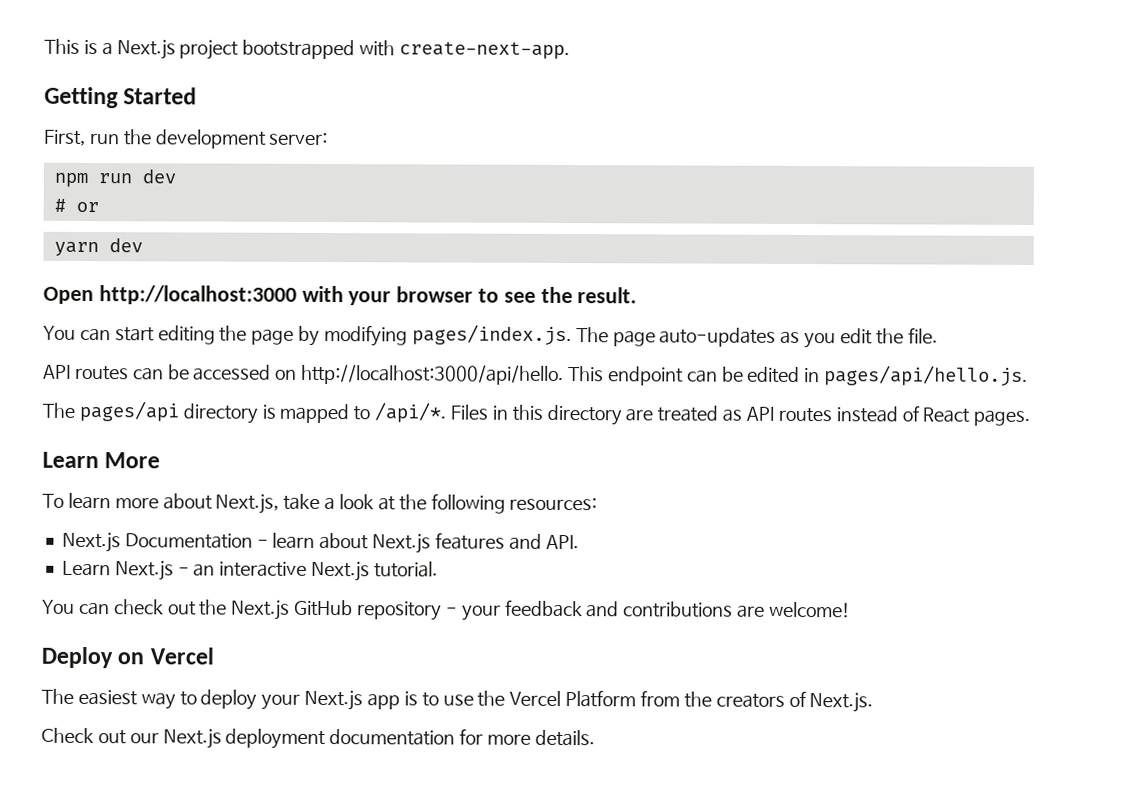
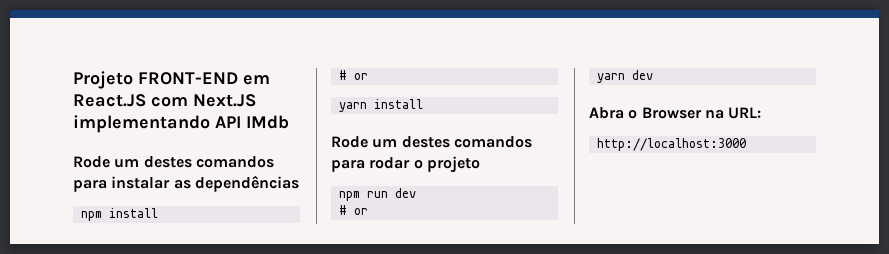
[44,38,571,60] [44,86,198,109] [44,129,329,149] This is a Next.js project bootstrapped with create-next-app. // Getting Started // First, run the development server: -> [73,71,270,89] [73,94,256,107] [73,115,289,133] [73,156,274,168] [73,175,299,192] [80,208,158,221] [338,70,368,80] [338,99,423,112] [331,136,532,148] [331,156,480,173] Projeto FRONT-END em React.JS com Next.JS implementando API IMdb // Rode um destes comandos para instalar as dependências // npm install // # or // yarn install // Rode um destes comandos para rodar o projeto
[43,285,638,306] [43,324,938,349] [43,363,1029,386] [42,400,1031,426] [42,451,161,469] [42,492,598,514] [61,531,579,554] [61,560,438,582] [42,599,851,621] [41,646,214,669] [41,688,874,713] [41,727,595,750] Open http://localhost:3000 with your browser to see the result. // You can start editing the page by modifying pages/index.js. The page auto-updates as you edit the file. // API routes can be accessed on http://localhost:3000/api/hello. This endpoint can be edited in pages/api/hello.js. // The pages/api directory is mapped to /api/*. Files in this directory are treated as API routes instead of React pages. // Learn More // To learn more about Next.js, take a look at the following resources: // Next.js Documentation - learn about Next.js features and API. // Learn Next.js - an interactive Next.js tutorial. // You can check out the Next.js GitHub repository - your feedback and contributions are welcome! // Deploy on Vercel // The easiest way to deploy your Next.js app is to use the Vercel Platform from the creators of Next.js. // Check out our Next.js deployment documentation for more details. -> [589,107,762,119] [596,138,746,151] Abra o Browser na URL: // http://localhost:3000

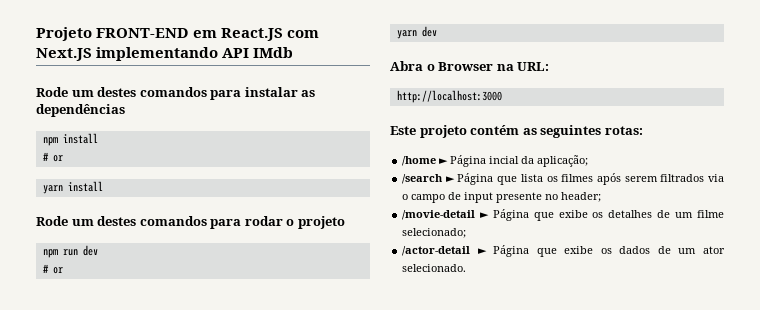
(746, 144) none -> [390,125,643,138] [402,155,589,167] [402,173,724,185] [402,192,602,203] [402,209,724,221] [402,228,467,238] [402,245,725,257] [402,264,467,272] // Este projeto contém as seguintes rotas: // /home ► Página incial da aplicação; // /search ► Página que lista os filmes após serem filtrados via o campo de input presente no header; // /movie-detail ► Página que exibe os detalhes de um filme selecionado; // /actor-detail ► Página que exibe os dados de um ator selecionado.

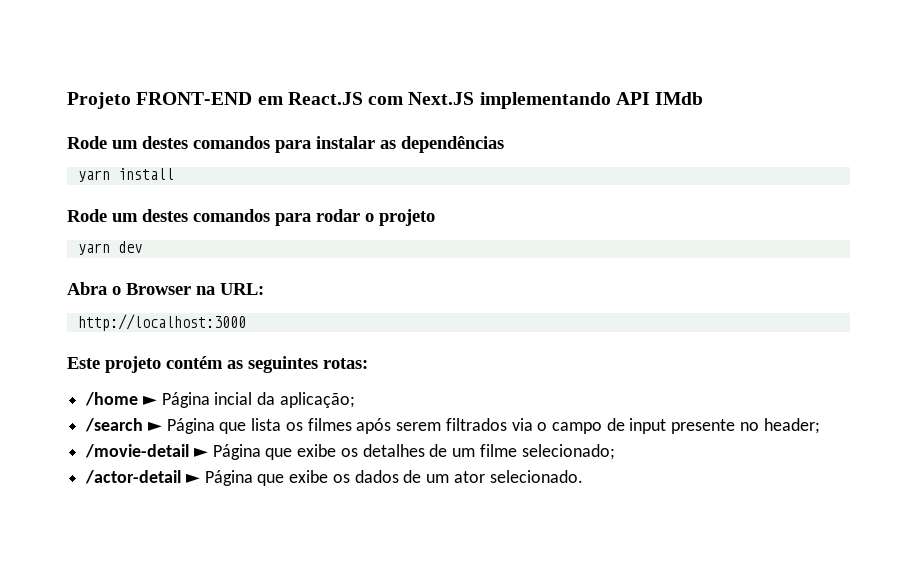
[42,133,98,146] [42,152,63,162] // npm install // # or -> (504, 144) none
[42,245,98,258] [42,264,63,274] // npm run dev // # or -> (435, 217) none

